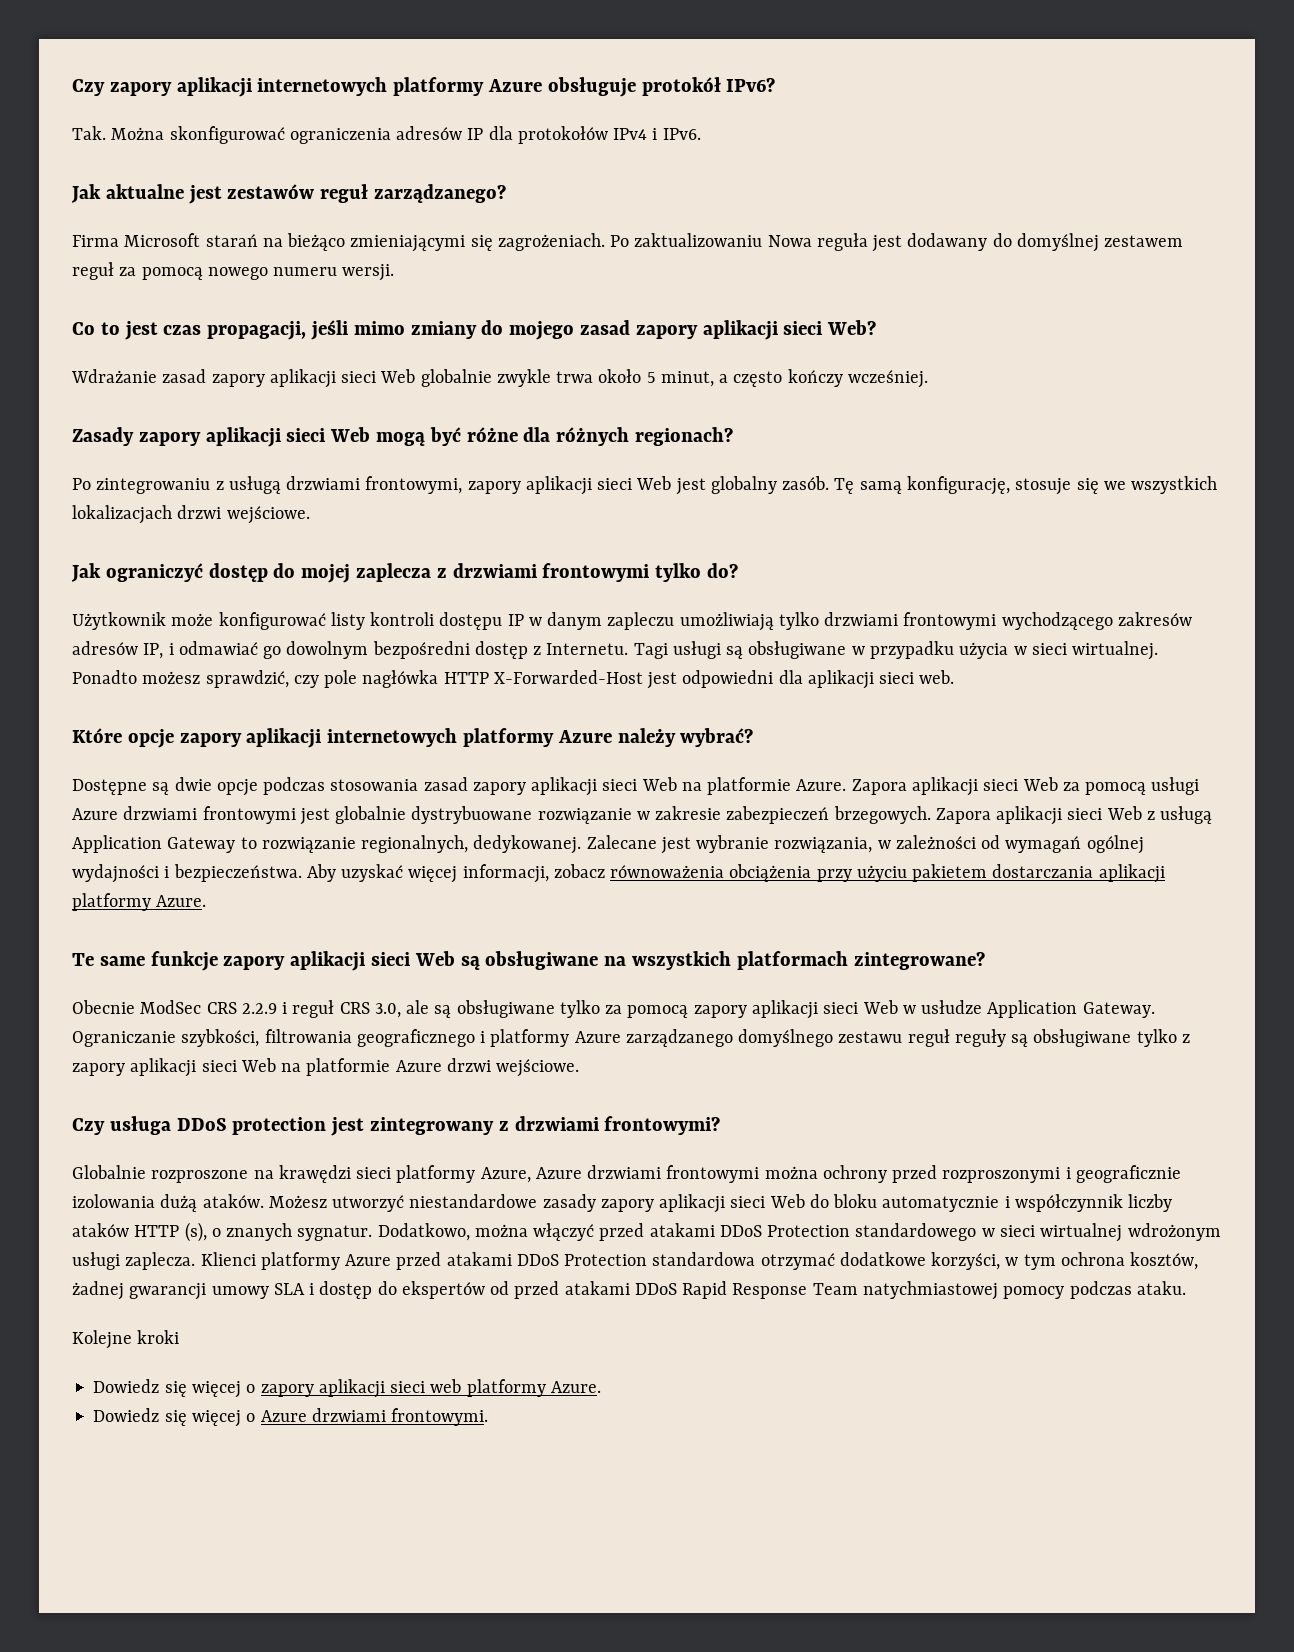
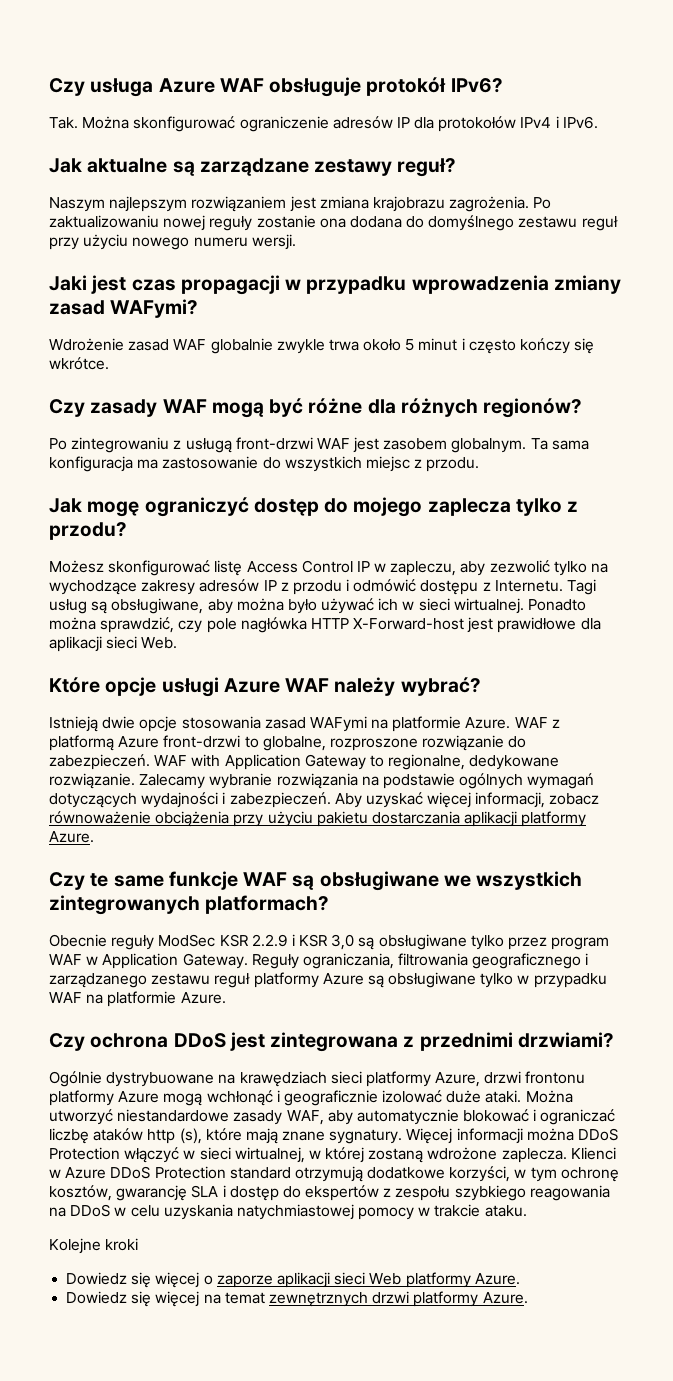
[72,77,543,97] Czy zapory aplikacji internetowych platformy Azure -> [49,78,264,97] Czy usługa Azure WAF
[289,128,391,144] ograniczenia -> [239,116,329,132] ograniczenie
[188,184,507,204] [72,233,1184,252] [72,262,395,281] [72,320,877,340] [71,369,416,388] jest zestawów reguł zarządzanego? // Firma Microsoft starań na bieżąco zmieniającymi się zagrożeniach. Po zaktualizowaniu Nowa reguła jest dodawany do domyślnej zestawem reguł za pomocą nowego numeru wersji. // Co to jest czas propagacji, jeśli mimo zmiany do mojego zasad zapory aplikacji sieci Web? // Wdrażanie zasad zapory aplikacji sieci Web -> [172,158,457,177] [49,196,552,212] [49,215,618,231] [49,234,296,250] [49,275,621,295] [49,299,199,318] [49,338,207,351] są zarządzane zestawy reguł? // Naszym najlepszym rozwiązaniem jest zmiana krajobrazu zagrożenia. Po zaktualizowaniu nowej reguły zostanie ona dodana do domyślnego zestawu reguł przy użyciu nowego numeru wersji. // Jaki jest czas propagacji w przypadku wprowadzenia zmiany zasad WAFymi? // Wdrożenie zasad WAF
[660,369,928,388] [72,427,371,447] minut, a często kończy wcześniej. // Zasady zapory aplikacji sieci Web -> [418,338,595,354] [49,357,109,370] [49,399,207,417] minut i często kończy się wkrótce. // Czy zasady WAF
[635,427,734,446] regionach? -> [483,398,583,418] regionów?
[286,476,1218,495] [72,505,310,524] [71,563,101,582] drzwiami frontowymi, zapory aplikacji sieci Web jest globalny zasób. Tę samą konfigurację, stosuje się we wszystkich lokalizacjach drzwi wejściowe. // Jak -> [235,437,589,453] [49,456,480,472] [49,498,140,517] front-drzwi WAF jest zasobem globalnym. Ta sama konfiguracja ma zastosowanie do wszystkich miejsc z przodu. // Jak mogę
[301,563,739,583] [72,612,1192,631] [72,641,1009,659] mojej zaplecza z drzwiami frontowymi tylko do? // Użytkownik może konfigurować listy kontroli dostępu IP w danym zapleczu umożliwiają tylko drzwiami frontowymi wychodzącego zakresów adresów IP, i odmawiać go dowolnym bezpośredni dostęp z Internetu. Tagi usługi są obsługiwane w przypadku użycia -> [353,497,579,517] [49,522,127,540] [49,560,609,576] [49,579,597,595] [49,598,399,614] mojego zaplecza tylko z przodu? // Możesz skonfigurować listę Access Control IP w zapleczu, aby zezwolić tylko na wychodzące zakresy adresów IP z przodu i odmówić dostępu z Internetu. Tagi usług są obsługiwane, aby można było używać ich
[142,671,201,684] możesz -> [49,617,96,630] można
[493,670,774,689] X-Forwarded-Host jest odpowiedni -> [353,617,577,633] X-Forward-host jest prawidłowe
[919,670,955,684] web. -> [141,637,178,649] Web.
[179,728,612,748] zapory aplikacji internetowych platformy Azure -> [161,677,330,697] usługi Azure WAF
[72,779,170,795] Dostępne są -> [49,716,98,732] Istnieją
[263,777,326,795] podczas -> (178, 724) none
[472,777,1200,796] [72,806,1213,825] [72,835,1144,854] zapory aplikacji sieci Web na platformie Azure. Zapora aplikacji sieci Web za pomocą usługi Azure drzwiami frontowymi jest globalnie dystrybuowane rozwiązanie w zakresie zabezpieczeń brzegowych. Zapora aplikacji sieci Web z usługą Application Gateway to rozwiązanie regionalnych, dedykowanej. Zalecane jest wybranie rozwiązania, w zależności od wymagań ogólnej -> [309,716,560,732] [49,735,527,751] [49,754,560,770] [49,773,595,789] [49,793,137,808] WAFymi na platformie Azure. WAF z platformą Azure front-drzwi to globalne, rozproszone rozwiązanie do zabezpieczeń. WAF with Application Gateway to regionalne, dedykowane rozwiązanie. Zalecamy wybranie rozwiązania na podstawie ogólnych wymagań dotyczących
[173,864,302,882] bezpieczeństwa. -> [229,792,331,808] zabezpieczeń.
[610,865,725,878] równoważenia -> [49,811,151,824] równoważenie
[912,864,988,882] pakietem -> [316,811,368,827] pakietu
[72,951,985,971] [72,1000,1155,1019] [72,1029,1190,1047] [72,1058,580,1077] [72,1116,721,1136] [72,1165,1181,1183] [72,1194,1173,1213] [72,1222,1221,1242] [72,1252,1199,1270] [72,1281,269,1300] Te same funkcje zapory aplikacji sieci Web są obsługiwane na wszystkich platformach zintegrowane? // Obecnie ModSec CRS 2.2.9 i reguł CRS 3.0, ale są obsługiwane tylko za pomocą zapory aplikacji sieci Web w usłudze Application Gateway. Ograniczanie szybkości, filtrowania geograficznego i platformy Azure zarządzanego domyślnego zestawu reguł reguły są obsługiwane tylko z zapory aplikacji sieci Web na platformie Azure drzwi wejściowe. // Czy usługa DDoS protection jest zintegrowany z drzwiami frontowymi? // Globalnie rozproszone na krawędzi sieci platformy Azure, Azure drzwiami frontowymi można ochrony przed rozproszonymi i geograficznie izolowania dużą ataków. Możesz utworzyć niestandardowe zasady zapory aplikacji sieci Web do bloku automatycznie i współczynnik liczby ataków HTTP (s), o znanych sygnatur. Dodatkowo, można włączyć przed atakami DDoS Protection standardowego w sieci wirtualnej wdrożonym usługi zaplecza. Klienci platformy Azure przed atakami DDoS Protection standardowa otrzymać dodatkowe korzyści, w tym ochrona kosztów, żadnej gwarancji umowy -> [49,871,583,891] [49,895,330,915] [49,934,610,950] [49,953,589,969] [49,972,607,988] [49,991,226,1007] [49,1032,614,1052] [49,1071,586,1087] [49,1090,573,1106] [49,1109,616,1125] [49,1128,619,1144] [49,1147,616,1163] [49,1166,619,1182] [49,1185,188,1201] Czy te same funkcje WAF są obsługiwane we wszystkich zintegrowanych platformach? // Obecnie reguły ModSec KSR 2.2.9 i KSR 3,0 są obsługiwane tylko przez program WAF w Application Gateway. Reguły ograniczania, filtrowania geograficznego i zarządzanego zestawu reguł platformy Azure są obsługiwane tylko w przypadku WAF na platformie Azure. // Czy ochrona DDoS jest zintegrowana z przednimi drzwiami? // Ogólnie dystrybuowane na krawędziach sieci platformy Azure, drzwi frontonu platformy Azure mogą wchłonąć i geograficznie izolować duże ataki. Można utworzyć niestandardowe zasady WAF, aby automatycznie blokować i ograniczać liczbę ataków http (s), które mają znane sygnatury. Więcej informacji można DDoS Protection włączyć w sieci wirtualnej, w której zostaną wdrożone zaplecza. Klienci w Azure DDoS Protection standard otrzymują dodatkowe korzyści, w tym ochronę kosztów, gwarancję
[490,1281,1132,1300] od przed atakami DDoS Rapid Response Team natychmiastowej pomocy podczas -> [383,1185,610,1201] [49,1204,481,1220] z zespołu szybkiego reagowania na DDoS w celu uzyskania natychmiastowej pomocy w trakcie
[260,1379,462,1398] zapory aplikacji sieci web -> [216,1272,402,1288] zaporze aplikacji sieci Web
[246,1408,489,1426] o Azure drzwiami frontowymi. -> [203,1291,528,1307] na temat zewnętrznych drzwi platformy Azure.

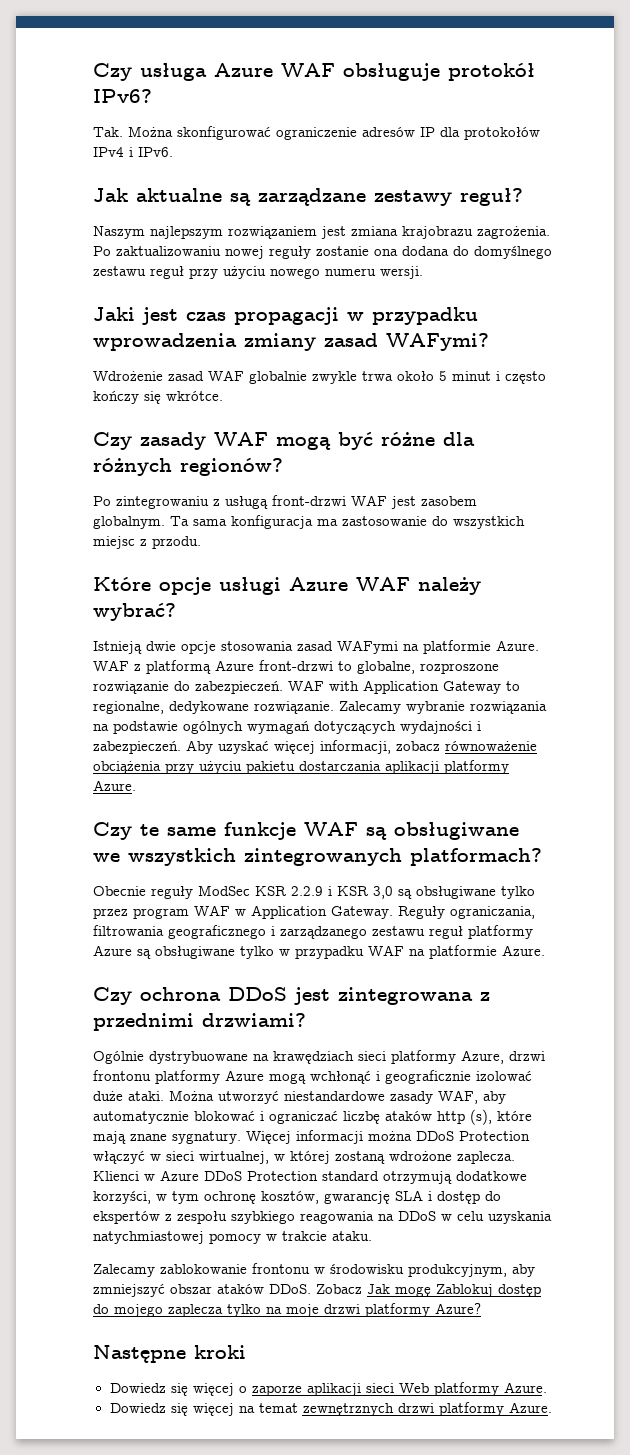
[49,497,579,517] [49,522,127,540] [49,560,609,576] [49,579,597,595] [49,598,587,614] [49,617,601,633] [49,636,178,652] // Jak mogę ograniczyć dostęp do mojego zaplecza tylko z przodu? // Możesz skonfigurować listę Access Control IP w zapleczu, aby zezwolić tylko na wychodzące zakresy adresów IP z przodu i odmówić dostępu z Internetu. Tagi usług są obsługiwane, aby można było używać ich w sieci wirtualnej. Ponadto można sprawdzić, czy pole nagłówka HTTP X-Forward-host jest prawidłowe dla aplikacji sieci Web. -> (201, 542) none
[49,1238,101,1254] Kolejne -> [93,1263,535,1277] [93,1284,541,1297] [93,1303,481,1317] [93,1345,186,1363] Zalecamy zablokowanie frontonu w środowisku produkcyjnym, aby zmniejszyć obszar ataków DDoS. Zobacz Jak mogę Zablokuj dostęp do mojego zaplecza tylko na moje drzwi platformy Azure? // Następne

